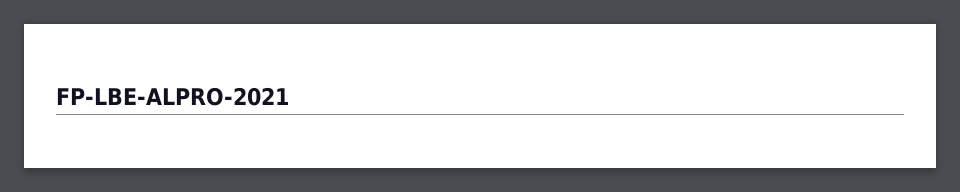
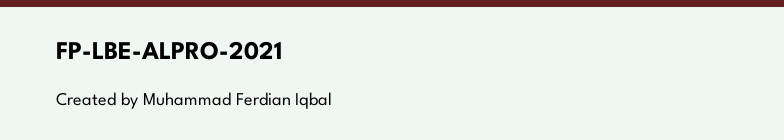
(289, 96) none -> [56,92,333,109] // Created by Muhammad Ferdian Iqbal

